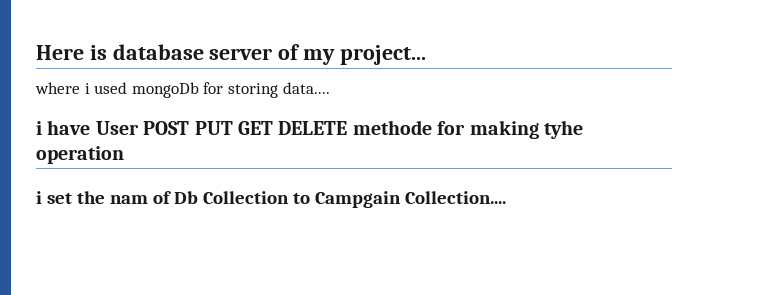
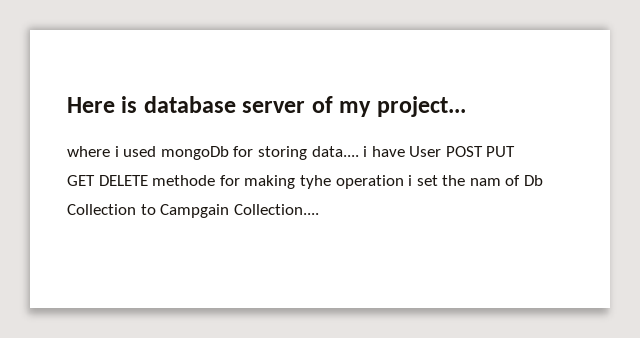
(330, 88) // -> (359, 151) none
(124, 155) // -> (404, 182) none

